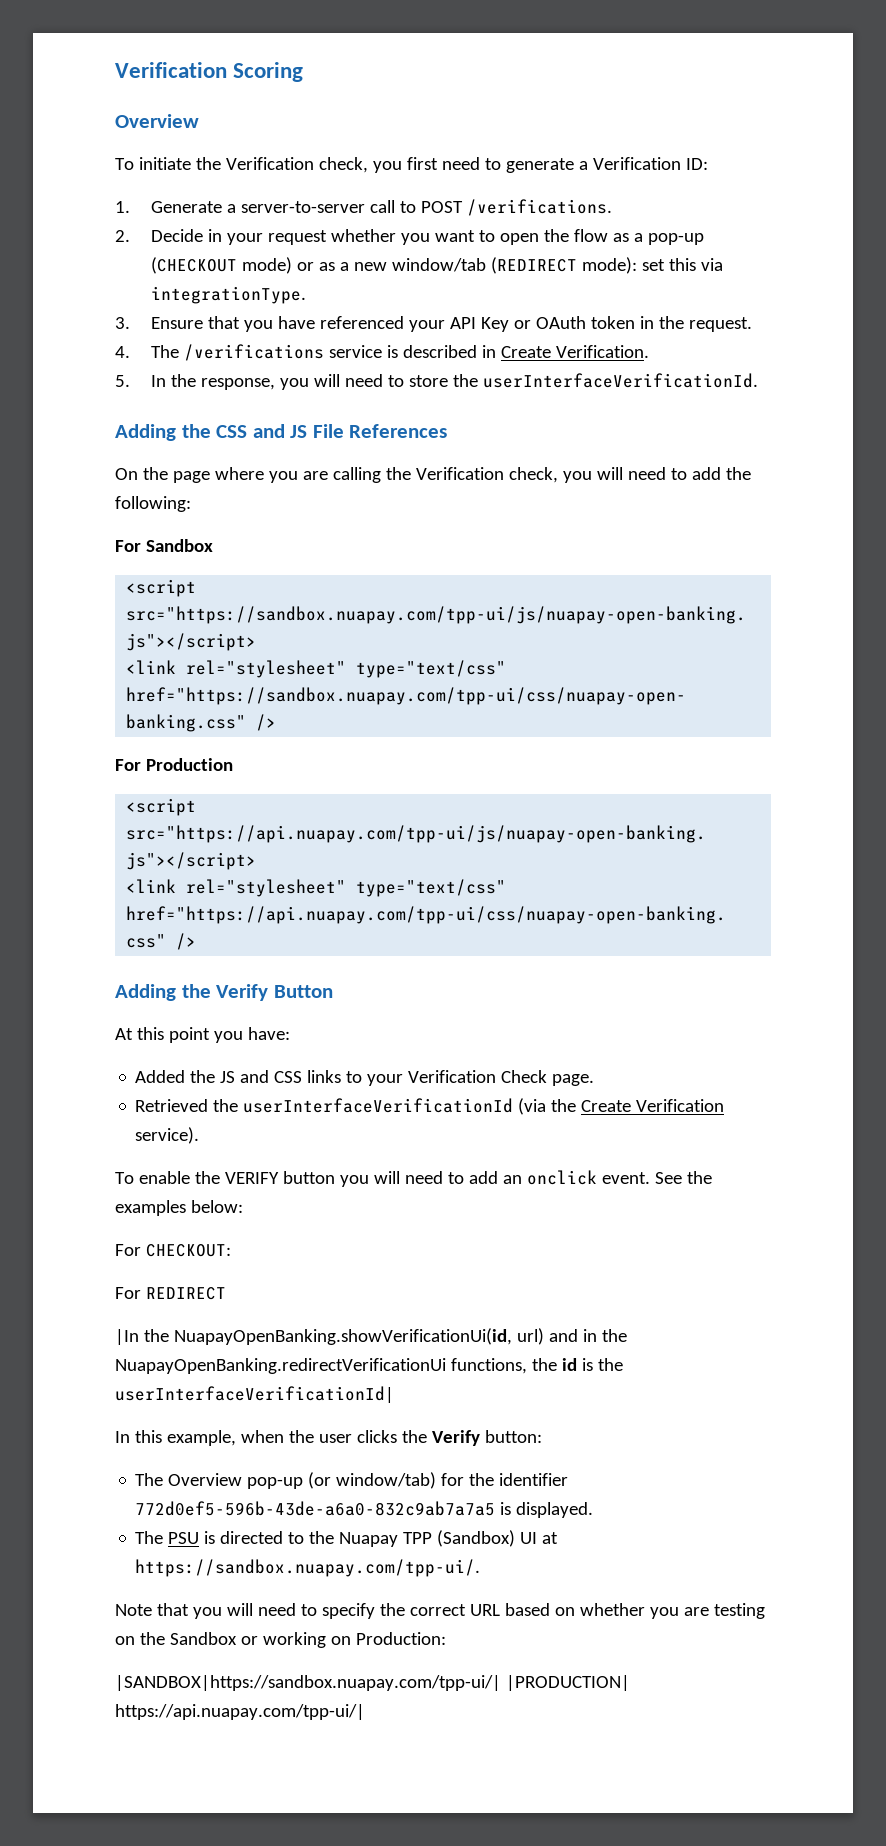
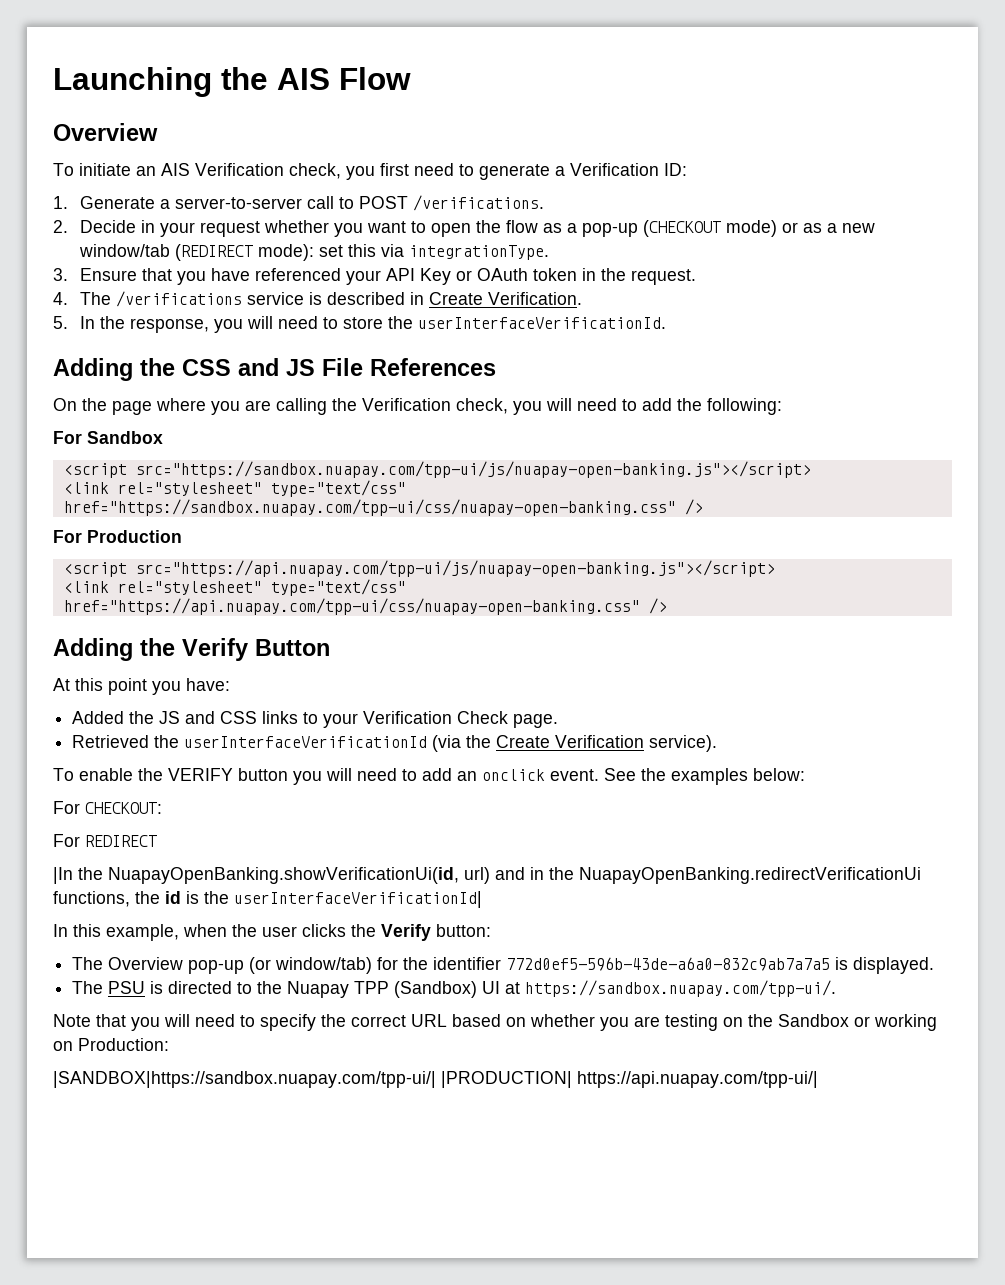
[115,62,304,82] Verification Scoring -> [53,67,411,97] Launching the AIS Flow
[195,157,221,170] the -> [136,163,190,176] an AIS

